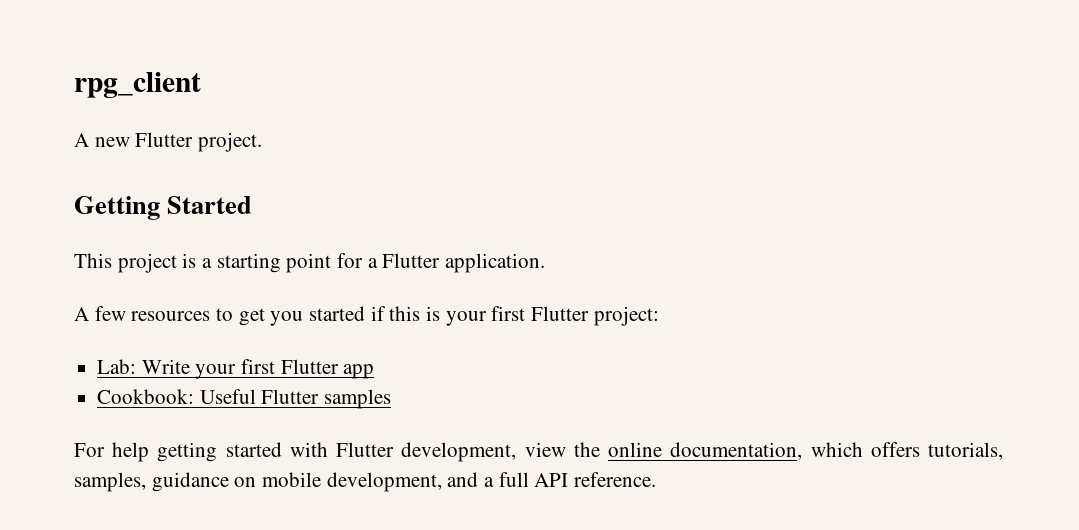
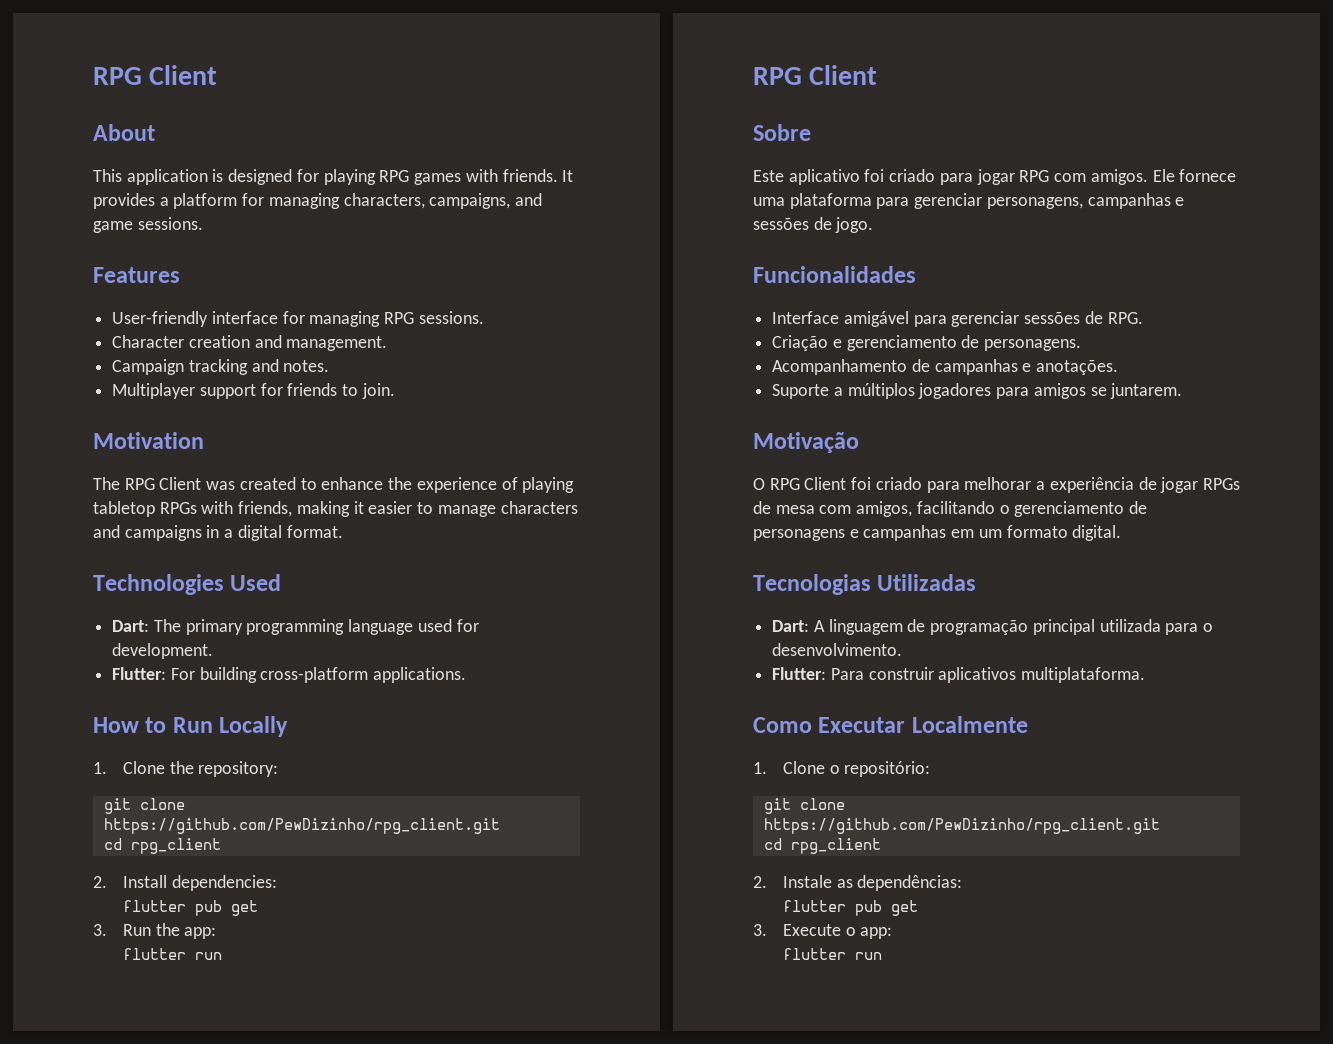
[74,72,201,98] [74,132,263,152] [74,196,253,220] [74,253,546,273] [74,306,659,326] [97,359,375,379] [97,389,392,409] [74,442,1004,462] [74,472,657,492] rpg_client // A new Flutter project. // Getting Started // This project is a starting point for a Flutter application. // A few resources to get you started if this is your first Flutter project: // Lab: Write your first Flutter app // Cookbook: Useful Flutter samples // For help getting started with Flutter development, view the online documentation, which offers tutorials, samples, guidance on mobile development, and a full API reference. -> [93,65,218,85] [93,124,155,141] [93,169,574,185] [93,193,543,209] [93,217,203,233] [93,267,180,283] [112,311,484,327] [112,335,388,351] [112,359,330,375] [112,383,395,399] [93,432,204,449] [93,477,575,493] [93,501,578,517] [93,525,343,541] [93,574,282,595] [112,619,479,635] [112,643,214,659] [112,667,467,683] [93,716,289,737] [93,761,279,777] [103,798,185,814] [103,818,500,834] [103,838,221,854] [93,875,277,891] [122,900,258,916] [93,923,217,939] [122,948,222,960] [753,65,878,85] [753,124,811,141] [753,169,1237,185] [753,193,1185,209] [753,217,874,233] [753,266,916,283] [772,311,1143,327] [772,335,1082,351] [772,359,1119,375] [772,383,1183,399] [753,432,859,453] [753,477,1240,493] [753,501,1148,517] [753,525,1122,541] [753,574,977,595] [772,619,1214,635] [772,643,903,656] [772,667,1146,683] [753,716,1028,733] [753,761,931,777] [763,798,845,814] [763,818,1160,834] [763,838,881,854] [753,875,963,891] [782,900,918,916] [753,924,893,939] [782,948,882,960] RPG Client // About // This application is designed for playing RPG games with friends. It provides a platform for managing characters, campaigns, and game sessions. // Features // User-friendly interface for managing RPG sessions. // Character creation and management. // Campaign tracking and notes. // Multiplayer support for friends to join. // Motivation // The RPG Client was created to enhance the experience of playing tabletop RPGs with friends, making it easier to manage characters and campaigns in a digital format. // Technologies Used // Dart: The primary programming language used for development. // Flutter: For building cross-platform applications. // How to Run Locally // 1. Clone the repository: // git clone https://github.com/PewDizinho/rpg_client.git // cd rpg_client // 2. Install dependencies: // flutter pub get // 3. Run the app: // flutter run // RPG Client // Sobre // Este aplicativo foi criado para jogar RPG com amigos. Ele fornece uma plataforma para gerenciar personagens, campanhas e sessões de jogo. // Funcionalidades // Interface amigável para gerenciar sessões de RPG. // Criação e gerenciamento de personagens. // Acompanhamento de campanhas e anotações. // Suporte a múltiplos jogadores para amigos se juntarem. // Motivação // O RPG Client foi criado para melhorar a experiência de jogar RPGs de mesa com amigos, facilitando o gerenciamento de personagens e campanhas em um formato digital. // Tecnologias Utilizadas // Dart: A linguagem de programação principal utilizada para o desenvolvimento. // Flutter: Para construir aplicativos multiplataforma. // Como Executar Localmente // 1. Clone o repositório: // git clone https://github.com/PewDizinho/rpg_client.git // cd rpg_client // 2. Instale as dependências: // flutter pub get // 3. Execute o app: // flutter run

